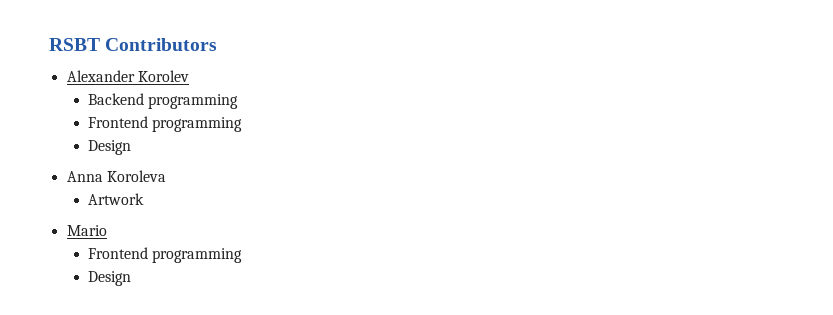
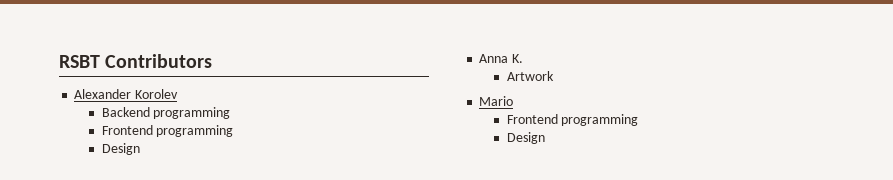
[106,170,166,182] Koroleva -> [512,54,524,63] K.

